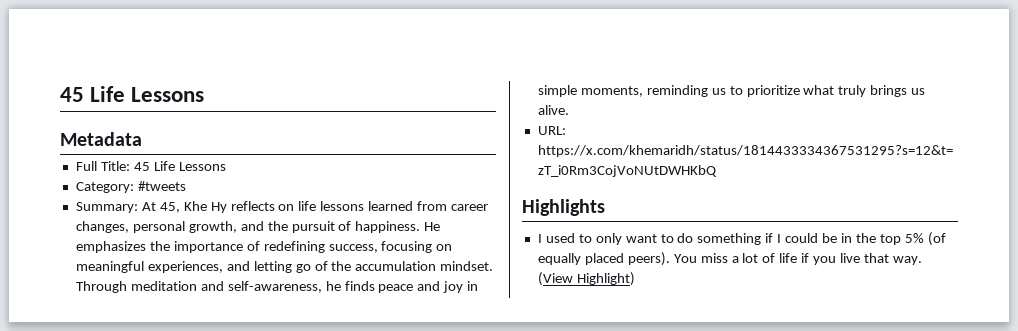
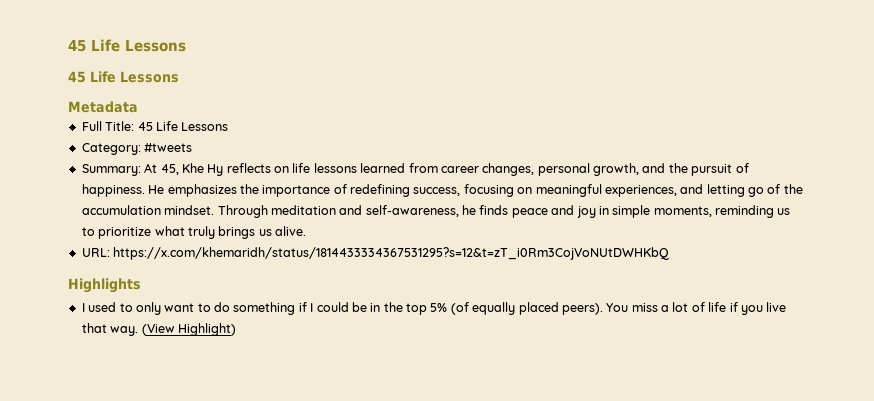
[60,86,205,102] 45 Life Lessons -> [68,39,186,52] [68,71,179,83] 45 Life Lessons // 45 Life Lessons

